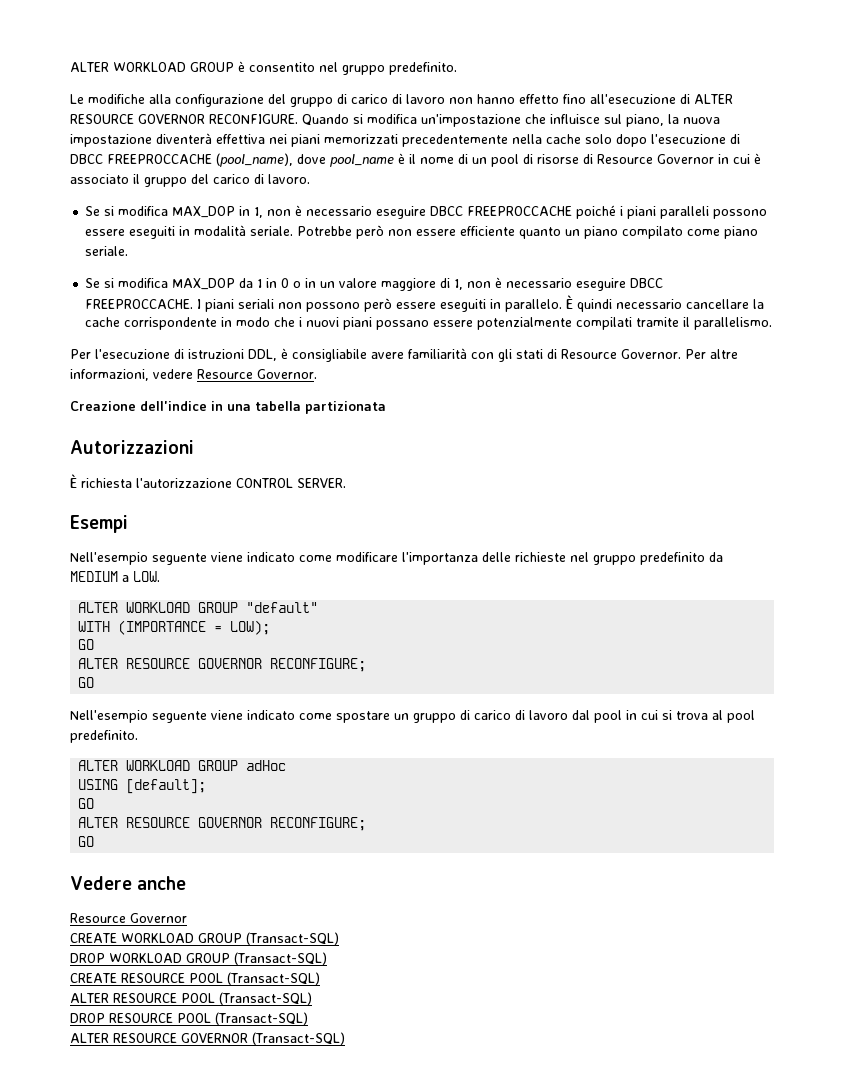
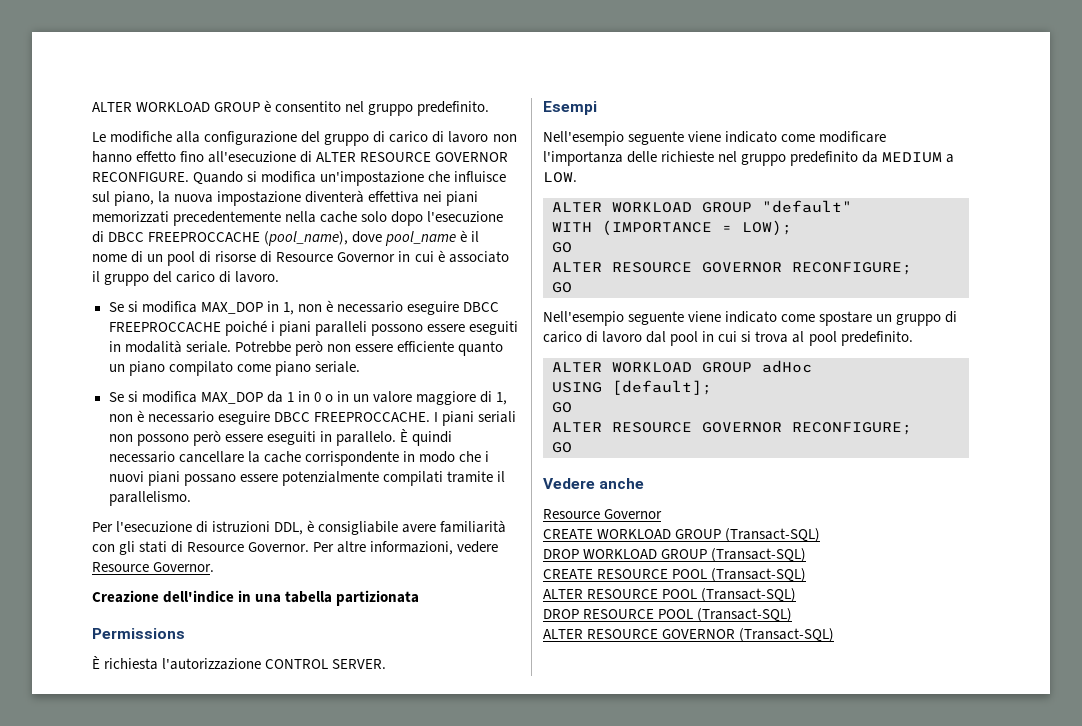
[70,440,194,454] Autorizzazioni -> [92,628,185,639] Permissions

